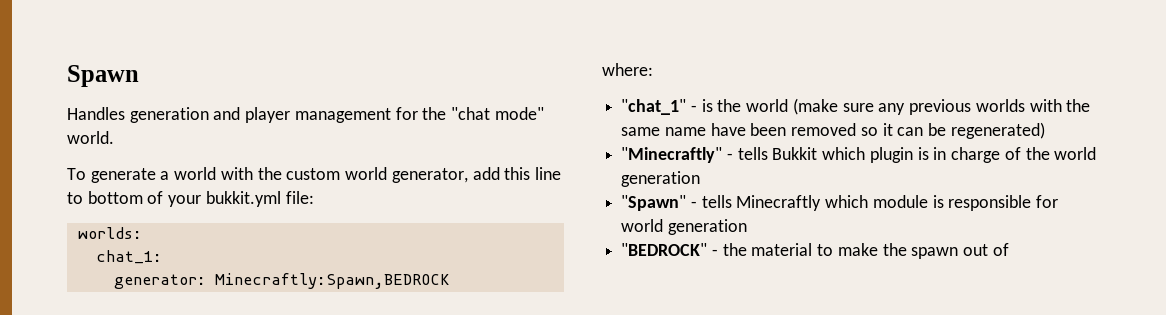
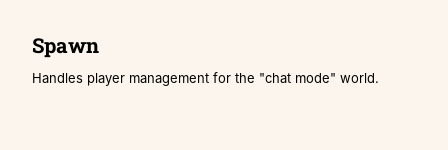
[129,107,241,123] generation and -> (83, 78) none
[67,167,561,183] [67,191,314,207] [77,227,142,239] [95,250,162,264] [113,273,450,289] [602,63,653,76] [621,98,1091,115] [621,122,1045,139] [621,147,1097,163] [621,171,701,187] [621,195,1059,211] [621,219,747,235] [621,243,1009,259] // To generate a world with the custom world generator, add this line to bottom of your bukkit.yml file: // worlds: // chat_1: // generator: Minecraftly:Spawn,BEDROCK // where: // "chat_1" - is the world (make sure any previous worlds with the same name have been removed so it can be regenerated) // "Minecraftly" - tells Bukkit which plugin is in charge of the world generation // "Spawn" - tells Minecraftly which module is responsible for world generation // "BEDROCK" - the material to make the spawn out of -> (379, 78) none

